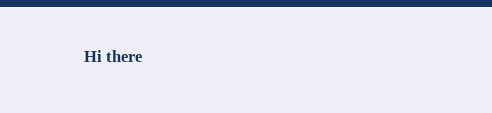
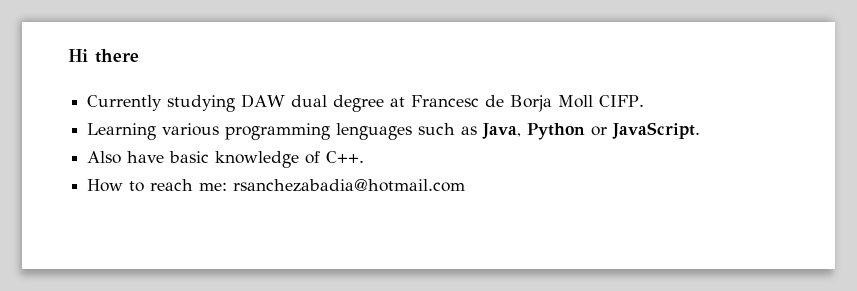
(143, 56) none -> [87,94,645,112] [87,122,701,140] [87,151,365,168] [87,179,466,192] // Currently studying DAW dual degree at Francesc de Borja Moll CIFP. // Learning various programming lenguages such as Java, Python or JavaScript. // Also have basic knowledge of C++. // How to reach me: rsanchezabadia@hotmail.com

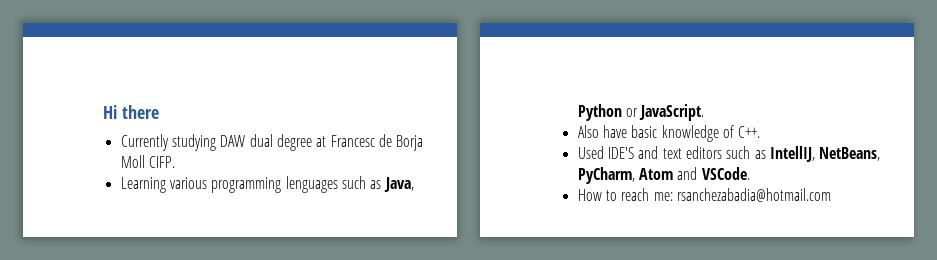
(365, 157) none -> [577,146,881,162] [577,167,750,184] // Used IDE'S and text editors such as IntellIJ, NetBeans, PyCharm, Atom and VSCode.

